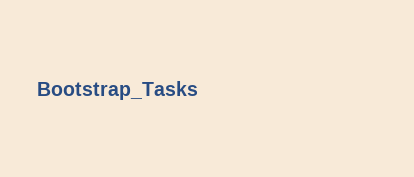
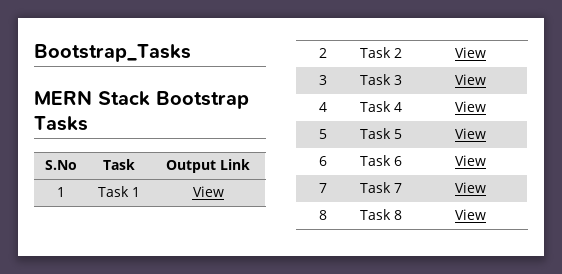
(198, 90) none -> [34,90,249,109] [34,116,88,131] [44,160,77,170] [102,159,135,170] [166,159,250,173] [56,187,65,197] [97,186,140,197] [192,186,224,197] [318,48,327,58] [359,47,402,58] [454,47,486,58] [318,75,327,85] [359,74,402,85] [454,74,486,85] [318,102,327,112] [359,101,402,112] [454,101,486,112] [318,129,327,139] [359,128,402,139] [454,128,486,139] [318,156,327,166] [359,155,402,166] [454,155,486,166] [318,183,327,193] [359,182,402,193] [454,182,486,193] [318,210,327,220] [359,209,402,220] [454,209,486,220] // MERN Stack Bootstrap Tasks // S.No | Task | Output Link // 1 | Task 1 | View // 2 | Task 2 | View // 3 | Task 3 | View // 4 | Task 4 | View // 5 | Task 5 | View // 6 | Task 6 | View // 7 | Task 7 | View // 8 | Task 8 | View

